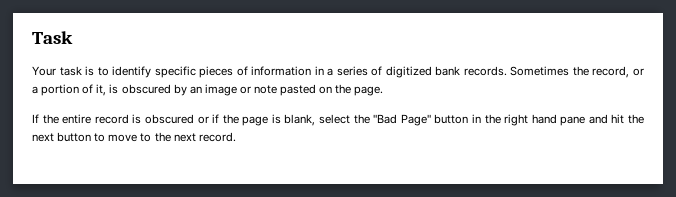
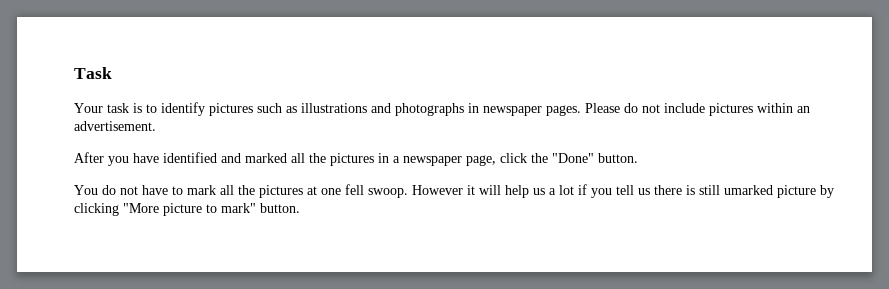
[154,66,644,78] [32,84,384,96] [32,114,644,126] [32,132,236,142] specific pieces of information in a series of digitized bank records. Sometimes the record, or a portion of it, is obscured by an image or note pasted on the page. // If the entire record is obscured or if the page is blank, select the "Bad Page" button in the right hand pane and hit the next button to move to the next record. -> [209,103,810,116] [74,121,156,131] [74,152,638,166] [74,184,834,198] [74,203,300,216] pictures such as illustrations and photographs in newspaper pages. Please do not include pictures within an advertisement. // After you have identified and marked all the pictures in a newspaper page, click the "Done" button. // You do not have to mark all the pictures at one fell swoop. However it will help us a lot if you tell us there is still umarked picture by clicking "More picture to mark" button.

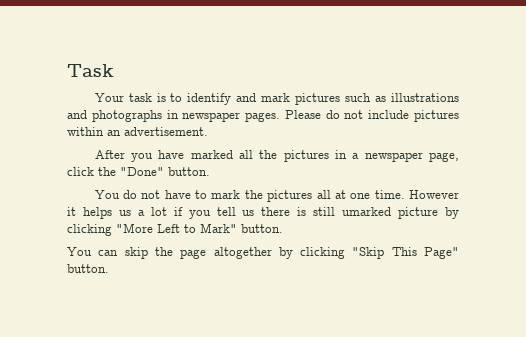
(205, 109) none -> [236,93,291,102] and mark
[163,152,241,163] identified and -> (185, 154) none
[220,185,303,198] all the pictures -> [244,190,331,202] the pictures all
[345,184,529,198] fell swoop. However it will help -> [374,190,460,199] [67,207,112,219] time. However it helps
[163,203,256,216] picture to mark" -> [157,223,283,233] [67,247,460,259] Left to Mark" button. // You can skip the page altogether by clicking "Skip This Page"

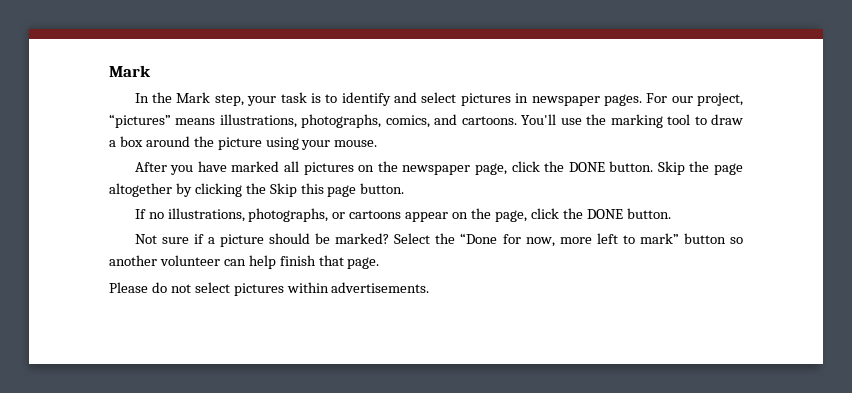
[67,64,114,77] [94,93,124,102] Task // Your -> [109,65,151,77] [134,92,277,106] Mark // In the Mark step, your
[261,93,460,105] [67,110,459,122] [67,127,208,136] mark pictures such as illustrations and photographs in newspaper pages. Please do not include pictures within an advertisement. -> [421,92,743,106] [109,114,743,128] [109,136,378,150] select pictures in newspaper pages. For our project, “pictures” means illustrations, photographs, comics, and cartoons. You'll use the marking tool to draw a box around the picture using your mouse.
[259,150,360,162] the pictures in a -> [303,161,398,175] pictures on the
[120,167,210,176] [94,190,460,202] [67,207,459,219] [67,223,283,236] [67,247,148,259] "Done" button. // You do not have to mark the pictures all at one time. However it helps us a lot if you tell us there is still umarked picture by clicking "More Left to Mark" button. // You can skip -> [568,161,685,175] DONE button. Skip
[352,247,460,259] [67,264,109,273] "Skip This Page" button. -> [245,183,405,197] [134,208,671,222] [134,233,743,247] [109,255,380,269] [109,282,430,296] the Skip this page button. // If no illustrations, photographs, or cartoons appear on the page, click the DONE button. // Not sure if a picture should be marked? Select the “Done for now, more left to mark” button so another volunteer can help finish that page. // Please do not select pictures within advertisements.

